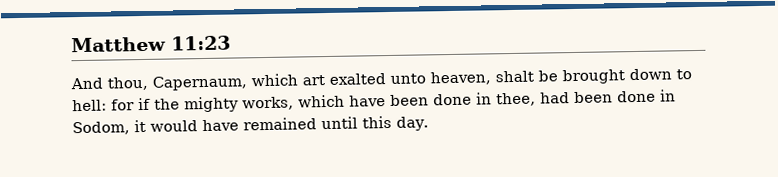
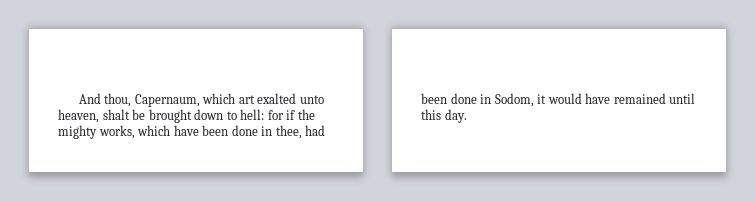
[71,35,231,53] Matthew 11:23 // -> (78, 98) none

